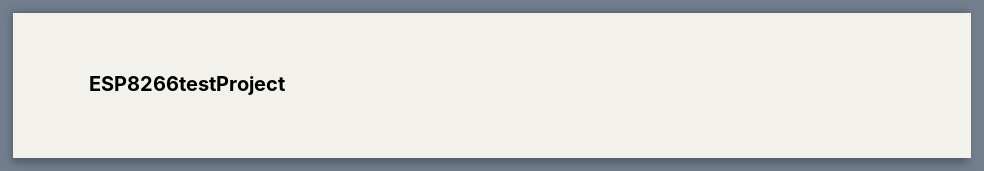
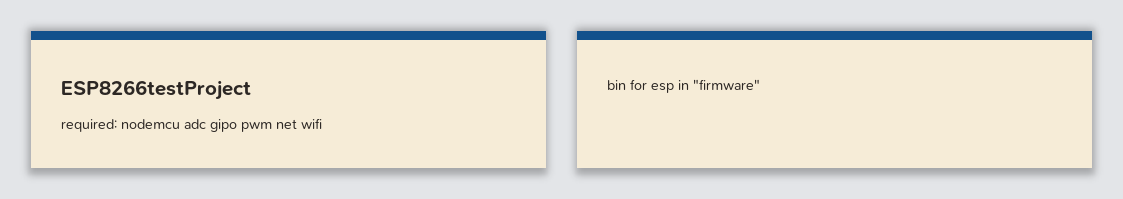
(285, 85) none -> [61,118,322,132] [607,79,760,93] // required: nodemcu adc gipo pwm net wifi // bin for esp in "firmware"

